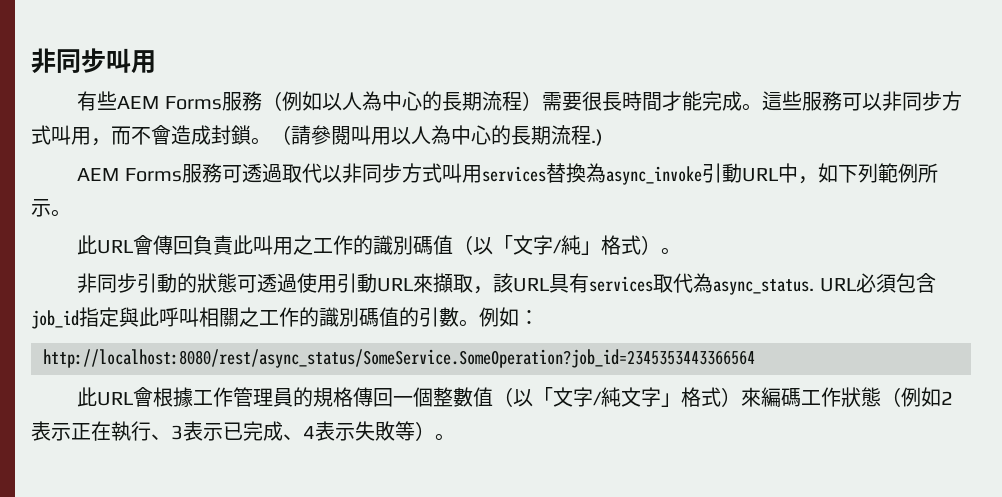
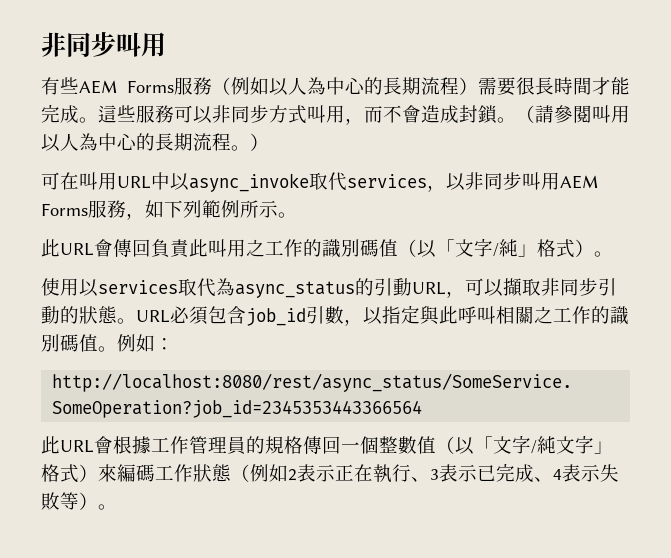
[591,129,603,146] [77,163,798,185] .) // AEM Forms服務可透過取代以非同步方式叫用services替換為async_invoke引動URL中 -> [231,133,269,151] [41,172,598,192] [41,200,126,218] 。） // 可在叫用URL中以async_invoke取代services，以非同步叫用AEM Forms服務
[77,273,815,295] 非同步引動的狀態可透過使用引動URL來擷取，該URL具有services取代為async_status. -> [41,278,617,298] [41,306,136,324] 使用以services取代為async_status的引動URL，可以擷取非同步引動的狀態。
(79, 319) none -> [306,306,382,326] 引數，以
[399,307,459,327] 的引數 -> (98, 343) none

